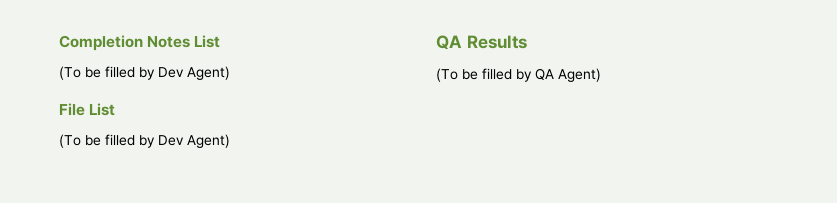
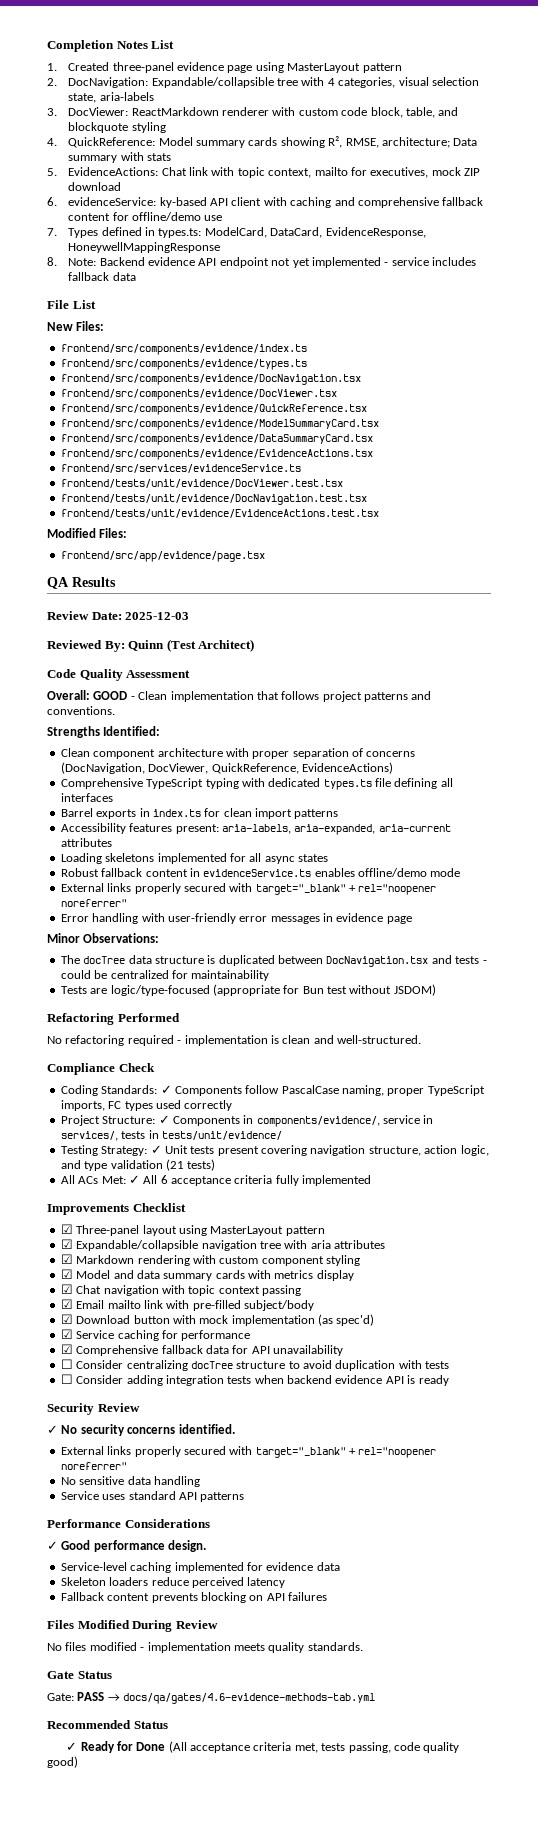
[59,66,230,80] [59,103,116,116] [59,134,230,148] [436,35,527,50] [436,68,601,82] (To be filled by Dev Agent) // File List // (To be filled by Dev Agent) // QA Results // (To be filled by QA Agent) -> [47,62,402,73] [47,77,479,88] [68,92,154,103] [47,107,459,118] [68,122,166,133] [47,136,478,148] [68,152,172,163] [47,167,481,178] [68,182,122,191] [47,197,484,208] [68,212,223,221] [47,227,426,238] [68,242,221,253] [47,257,477,268] [68,272,136,281] [47,300,96,309] [47,321,105,331] [60,344,307,355] [60,359,307,370] [60,374,361,385] [60,389,337,400] [60,404,367,415] [60,419,379,430] [60,434,373,445] [60,449,373,460] [60,464,301,473] [60,479,343,488] [60,494,367,505] [60,509,379,518] [47,528,128,538] [60,551,265,562] [47,577,116,589] [47,611,190,620] [47,639,255,652] [47,669,191,681] [47,690,432,702] [47,706,115,715] [47,726,161,738] [60,748,416,759] [60,762,393,774] [60,778,453,790] [60,793,113,802] [60,808,339,819] [60,823,451,835] [60,838,112,847] [60,853,328,864] [60,868,461,877] [60,883,437,895] [60,899,127,907] [60,913,412,924] [47,933,160,943] [60,955,487,967] [60,970,270,981] [60,984,436,996] [47,1013,180,1025] [47,1035,421,1046] [47,1063,155,1075] [60,1085,485,1096] [60,1100,233,1111] [60,1115,434,1127] [60,1130,282,1141] [60,1145,489,1156] [60,1159,216,1171] [60,1175,372,1186] [47,1203,186,1215] [60,1224,325,1236] [60,1239,385,1251] [60,1254,360,1266] [60,1269,354,1281] [60,1284,301,1296] [60,1299,314,1311] [60,1314,375,1326] [60,1329,251,1341] [60,1344,343,1356] [60,1359,450,1371] [60,1374,449,1386] [47,1403,140,1415] [47,1424,235,1436] [60,1446,437,1458] [60,1462,127,1470] [60,1476,200,1487] [60,1491,245,1502] [47,1519,210,1528] [47,1540,207,1552] [60,1562,340,1573] [60,1577,286,1588] [60,1592,327,1603] [47,1620,218,1632] [47,1642,363,1653] [47,1671,112,1679] [47,1692,376,1704] [47,1720,168,1729] [66,1741,460,1753] [47,1756,78,1768] 1. Created three-panel evidence page using MasterLayout pattern // 2. DocNavigation: Expandable/collapsible tree with 4 categories, visual selection state, aria-labels // 3. DocViewer: ReactMarkdown renderer with custom code block, table, and blockquote styling // 4. QuickReference: Model summary cards showing R², RMSE, architecture; Data summary with stats // 5. EvidenceActions: Chat link with topic context, mailto for executives, mock ZIP download // 6. evidenceService: ky-based API client with caching and comprehensive fallback content for offline/demo use // 7. Types defined in types.ts: ModelCard, DataCard, EvidenceResponse, HoneywellMappingResponse // 8. Note: Backend evidence API endpoint not yet implemented - service includes fallback data // File List // New Files: // frontend/src/components/evidence/index.ts // frontend/src/components/evidence/types.ts // frontend/src/components/evidence/DocNavigation.tsx // frontend/src/components/evidence/DocViewer.tsx // frontend/src/components/evidence/QuickReference.tsx // frontend/src/components/evidence/ModelSummaryCard.tsx // frontend/src/components/evidence/DataSummaryCard.tsx // frontend/src/components/evidence/EvidenceActions.tsx // frontend/src/services/evidenceService.ts // frontend/tests/unit/evidence/DocViewer.test.tsx // frontend/tests/unit/evidence/DocNavigation.test.tsx // frontend/tests/unit/evidence/EvidenceActions.test.tsx // Modified Files: // frontend/src/app/evidence/page.tsx // QA Results // Review Date: 2025-12-03 // Reviewed By: Quinn (Test Architect) // Code Quality Assessment // Overall: GOOD - Clean implementation that follows project patterns and conventions. // Strengths Identified: // Clean component architecture with proper separation of concerns (DocNavigation, DocViewer, QuickReference, EvidenceActions) // Comprehensive TypeScript typing with dedicated types.ts file defining all interfaces // Barrel exports in index.ts for clean import patterns // Accessibility features present: aria-labels, aria-expanded, aria-current attributes // Loading skeletons implemented for all async states // Robust fallback content in evidenceService.ts enables offline/demo mode // External links properly secured with target="_blank" + rel="noopener noreferrer" // Error handling with user-friendly error messages in evidence page // Minor Observations: // The docTree data structure is duplicated between DocNavigation.tsx and tests - could be centralized for maintainability // Tests are logic/type-focused (appropriate for Bun test without JSDOM) // Refactoring Performed // No refactoring required - implementation is clean and well-structured. // Compliance Check // Coding Standards: ✓ Components follow PascalCase naming, proper TypeScript imports, FC types used correctly // Project Structure: ✓ Components in components/evidence/, service in services/, tests in tests/unit/evidence/ // Testing Strategy: ✓ Unit tests present covering navigation structure, action logic, and type validation (21 tests) // All ACs Met: ✓ All 6 acceptance criteria fully implemented // Improvements Checklist // ☑ Three-panel layout using MasterLayout pattern // ☑ Expandable/collapsible navigation tree with aria attributes // ☑ Markdown rendering with custom component styling // ☑ Model and data summary cards with metrics display // ☑ Chat navigation with topic context passing // ☑ Email mailto link with pre-filled subject/body // ☑ Download button with mock implementation (as spec'd) // ☑ Service caching for performance // ☑ Comprehensive fallback data for API unavailability // ☐ Consider centralizing docTree structure to avoid duplication with tests // ☐ Consider adding integration tests when backend evidence API is ready // Security Review // ✓ No security concerns identified. // External links properly secured with target="_blank" + rel="noopener noreferrer" // No sensitive data handling // Service uses standard API patterns // Performance Considerations // ✓ Good performance design. // Service-level caching implemented for evidence data // Skeleton loaders reduce perceived latency // Fallback content prevents blocking on API failures // Files Modified During Review // No files modified - implementation meets quality standards. // Gate Status // Gate: PASS → docs/qa/gates/4.6-evidence-methods-tab.yml // Recommended Status // ✓ Ready for Done (All acceptance criteria met, tests passing, code quality good)

